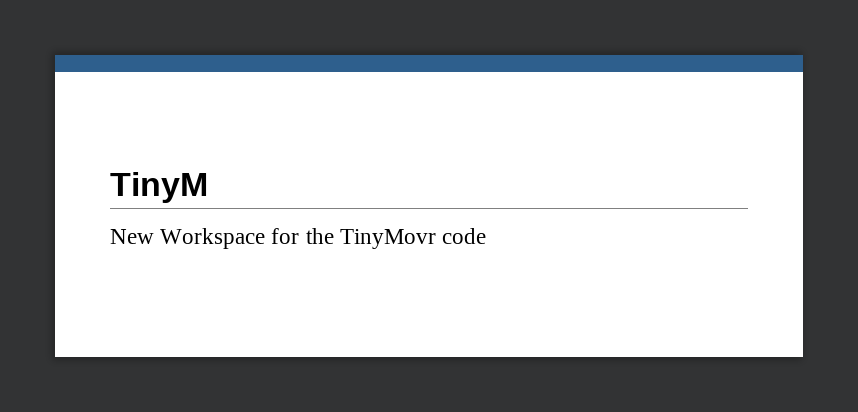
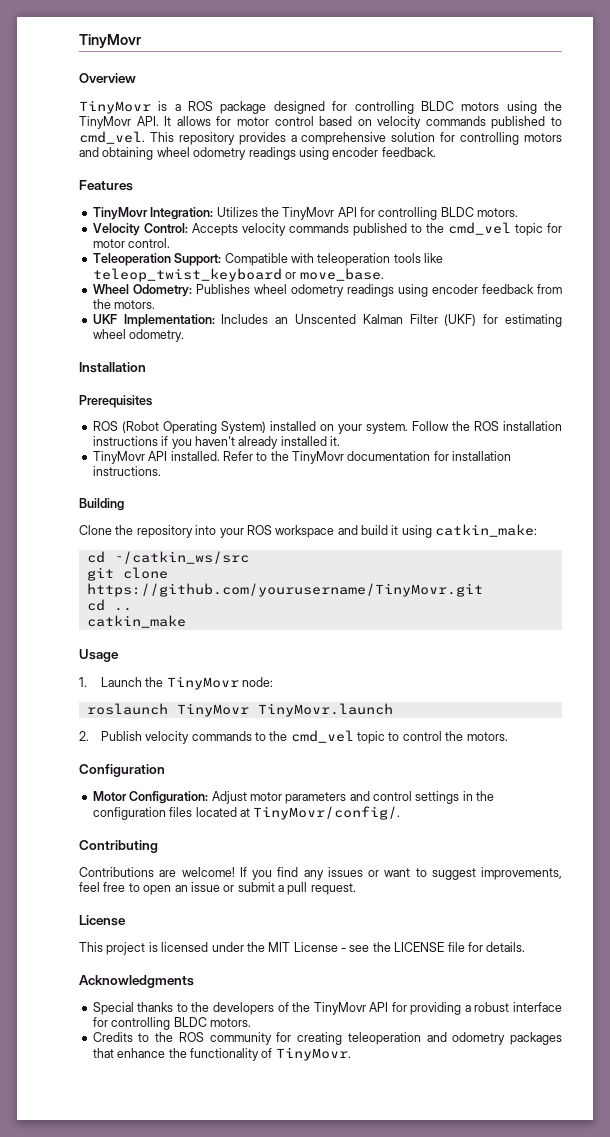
[110,172,208,203] [110,228,487,249] TinyM // New Workspace for the TinyMovr code -> [79,34,141,48] [79,73,136,83] [79,100,562,114] [79,116,562,129] [79,131,563,145] [79,147,436,160] [79,180,133,191] [92,207,519,220] [92,222,562,236] [92,238,171,248] [92,253,443,266] [92,268,384,282] [92,284,562,297] [92,299,156,309] [92,314,562,327] [92,329,185,342] [79,362,146,373] [79,395,152,408] [92,421,562,434] [92,436,340,449] [92,451,512,464] [92,466,161,476] [79,498,124,511] [79,524,538,538] [86,551,249,564] [86,567,168,581] [86,583,483,597] [86,599,132,611] [86,615,186,628] [79,649,119,662] [79,676,273,690] [86,703,393,717] [79,730,508,744] [79,764,165,777] [92,791,495,804] [92,806,401,820] [79,840,158,853] [79,867,562,880] [79,882,356,895] [79,915,126,926] [79,942,526,955] [79,975,194,988] [92,1002,563,1015] [92,1017,251,1030] [92,1032,562,1045] [92,1047,351,1061] TinyMovr // Overview // TinyMovr is a ROS package designed for controlling BLDC motors using the TinyMovr API. It allows for motor control based on velocity commands published to cmd_vel. This repository provides a comprehensive solution for controlling motors and obtaining wheel odometry readings using encoder feedback. // Features // TinyMovr Integration: Utilizes the TinyMovr API for controlling BLDC motors. // Velocity Control: Accepts velocity commands published to the cmd_vel topic for motor control. // Teleoperation Support: Compatible with teleoperation tools like teleop_twist_keyboard or move_base. // Wheel Odometry: Publishes wheel odometry readings using encoder feedback from the motors. // UKF Implementation: Includes an Unscented Kalman Filter (UKF) for estimating wheel odometry. // Installation // Prerequisites // ROS (Robot Operating System) installed on your system. Follow the ROS installation instructions if you haven't already installed it. // TinyMovr API installed. Refer to the TinyMovr documentation for installation instructions. // Building // Clone the repository into your ROS workspace and build it using catkin_make: // cd ~/catkin_ws/src // git clone https://github.com/yourusername/TinyMovr.git // cd .. // catkin_make // Usage // 1. Launch the TinyMovr node: // roslaunch TinyMovr TinyMovr.launch // 2. Publish velocity commands to the cmd_vel topic to control the motors. // Configuration // Motor Configuration: Adjust motor parameters and control settings in the configuration files located at TinyMovr/config/. // Contributing // Contributions are welcome! If you find any issues or want to suggest improvements, feel free to open an issue or submit a pull request. // License // This project is licensed under the MIT License - see the LICENSE file for details. // Acknowledgments // Special thanks to the developers of the TinyMovr API for providing a robust interface for controlling BLDC motors. // Credits to the ROS community for creating teleoperation and odometry packages that enhance the functionality of TinyMovr.

